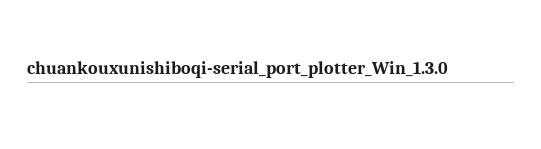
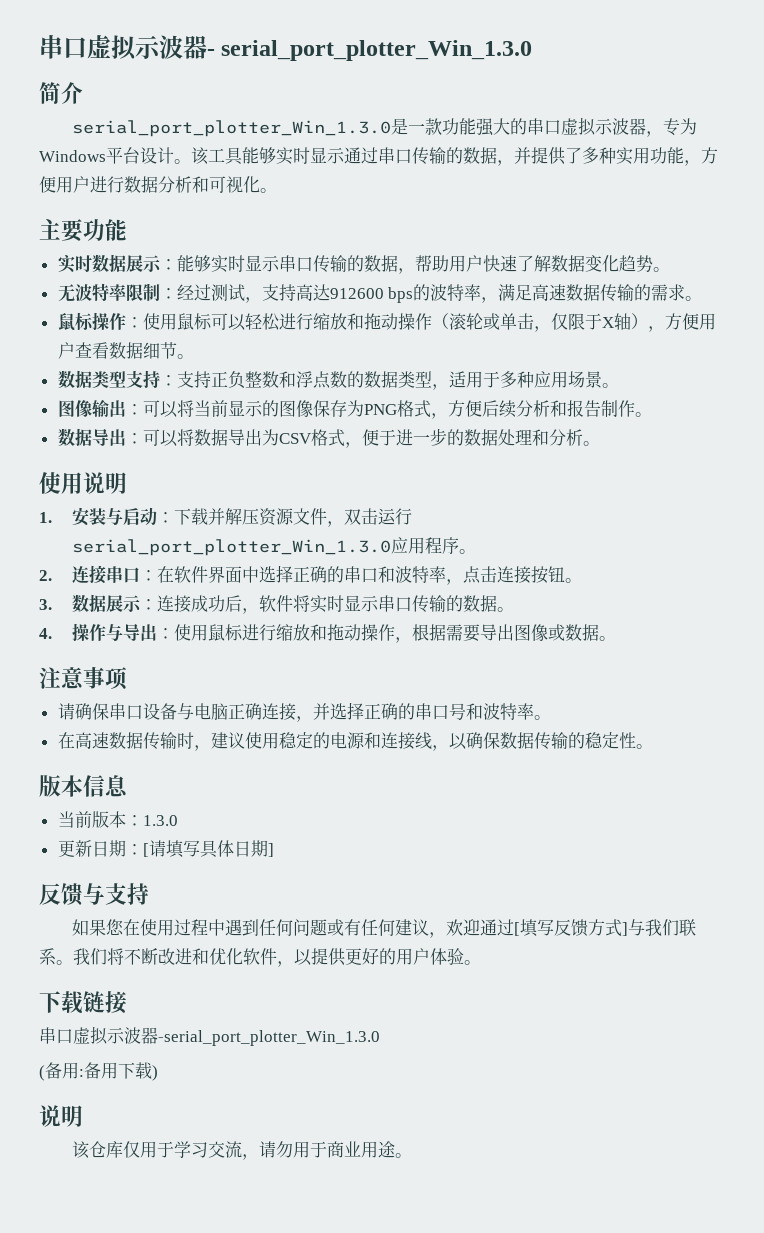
[27,61,448,78] chuankouxunishiboqi-serial_port_plotter_Win_1.3.0 -> [39,35,533,61] [39,82,83,104] [71,117,697,137] [39,147,718,166] [39,176,277,193] [39,219,127,242] [57,254,670,274] [57,283,703,303] [57,312,716,332] [57,342,194,359] [57,370,619,390] [57,399,652,419] [57,428,600,448] [39,472,127,494] [39,507,412,527] [71,537,476,556] [39,565,582,585] [39,594,514,614] [39,623,616,643] [39,667,128,690] [57,702,551,722] [57,732,653,751] [39,775,128,797] [57,811,178,828] [57,840,274,858] [39,883,149,906] [71,919,696,938] [39,948,481,967] [39,991,127,1014] [39,1026,380,1046] [39,1062,158,1081] [39,1105,83,1127] [71,1141,412,1160] 串口虚拟示波器- serial_port_plotter_Win_1.3.0 // 简介 // serial_port_plotter_Win_1.3.0是一款功能强大的串口虚拟示波器，专为Windows平台设计。该工具能够实时显示通过串口传输的数据，并提供了多种实用功能，方便用户进行数据分析和可视化。 // 主要功能 // 实时数据展示：能够实时显示串口传输的数据，帮助用户快速了解数据变化趋势。 // 无波特率限制：经过测试，支持高达912600 bps的波特率，满足高速数据传输的需求。 // 鼠标操作：使用鼠标可以轻松进行缩放和拖动操作（滚轮或单击，仅限于X轴），方便用户查看数据细节。 // 数据类型支持：支持正负整数和浮点数的数据类型，适用于多种应用场景。 // 图像输出：可以将当前显示的图像保存为PNG格式，方便后续分析和报告制作。 // 数据导出：可以将数据导出为CSV格式，便于进一步的数据处理和分析。 // 使用说明 // 1.安装与启动：下载并解压资源文件，双击运行serial_port_plotter_Win_1.3.0应用程序。 // 2.连接串口：在软件界面中选择正确的串口和波特率，点击连接按钮。 // 3.数据展示：连接成功后，软件将实时显示串口传输的数据。 // 4.操作与导出：使用鼠标进行缩放和拖动操作，根据需要导出图像或数据。 // 注意事项 // 请确保串口设备与电脑正确连接，并选择正确的串口号和波特率。 // 在高速数据传输时，建议使用稳定的电源和连接线，以确保数据传输的稳定性。 // 版本信息 // 当前版本：1.3.0 // 更新日期：[请填写具体日期] // 反馈与支持 // 如果您在使用过程中遇到任何问题或有任何建议，欢迎通过[填写反馈方式]与我们联系。我们将不断改进和优化软件，以提供更好的用户体验。 // 下载链接 // 串口虚拟示波器-serial_port_plotter_Win_1.3.0 // (备用:备用下载) // 说明 // 该仓库仅用于学习交流，请勿用于商业用途。

